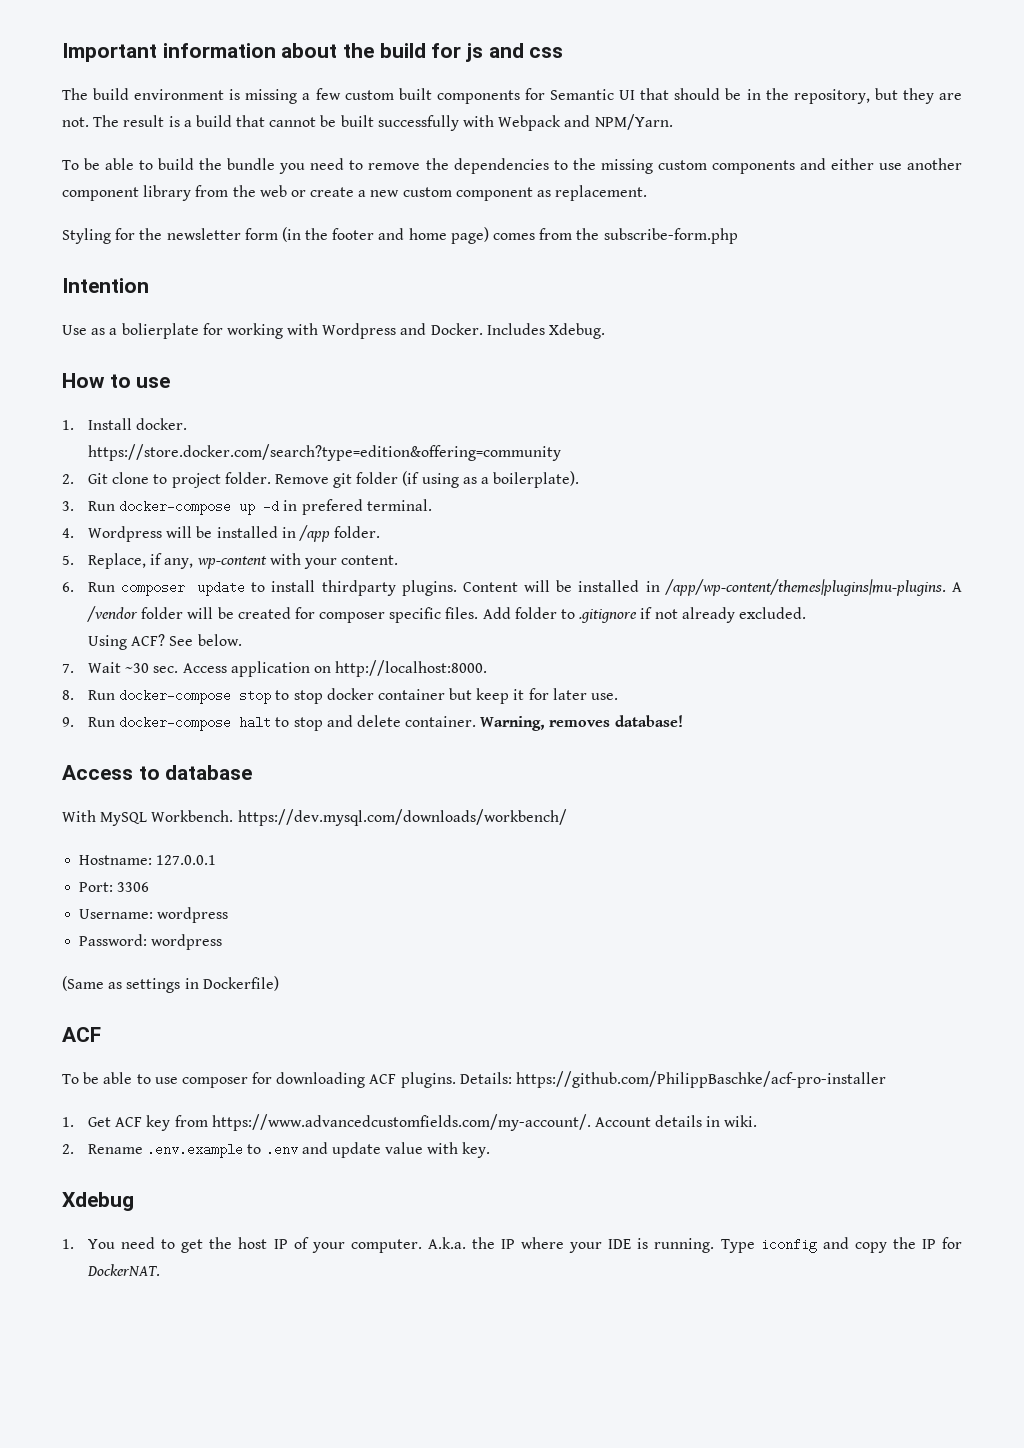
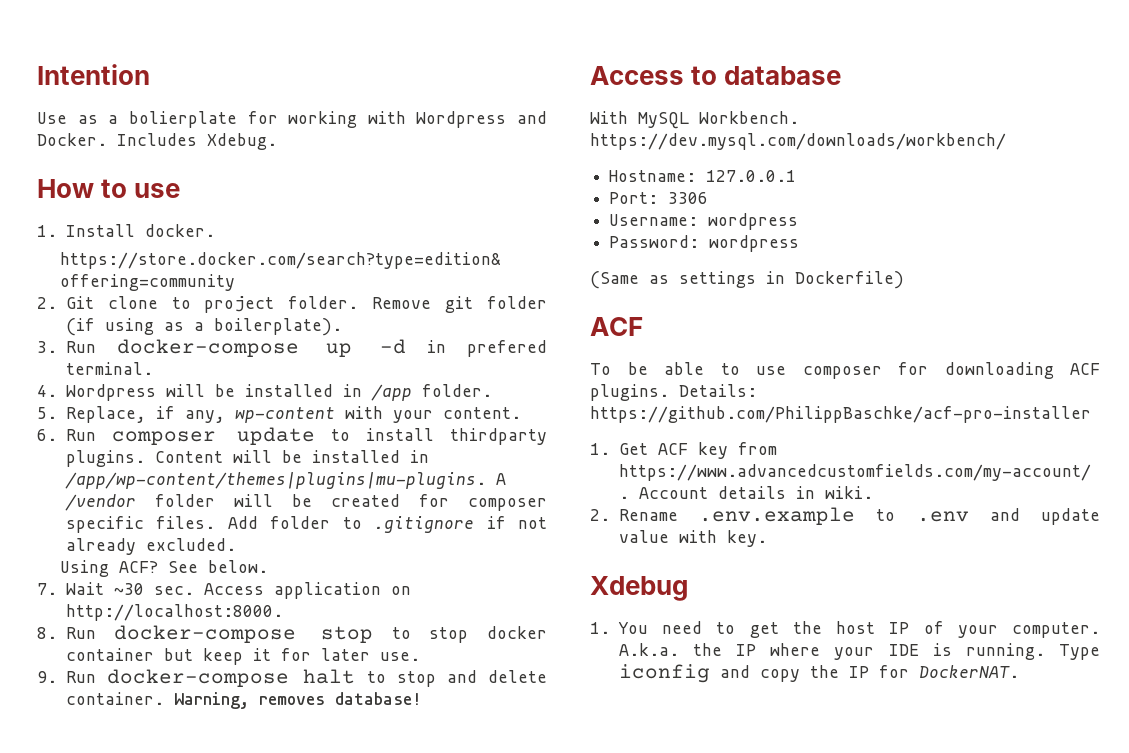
[62,43,564,62] [62,88,962,104] [62,114,673,131] [62,158,962,174] [62,185,648,201] [62,227,738,244] Important information about the build for js and css // The build environment is missing a few custom built components for Semantic UI that should be in the repository, but they are not. The result is a build that cannot be built successfully with Webpack and NPM/Yarn. // To be able to build the bundle you need to remove the dependencies to the missing custom components and either use another component library from the web or create a new custom component as replacement. // Styling for the newsletter form (in the footer and home page) comes from the subscribe-form.php // -> (37, 74) none

